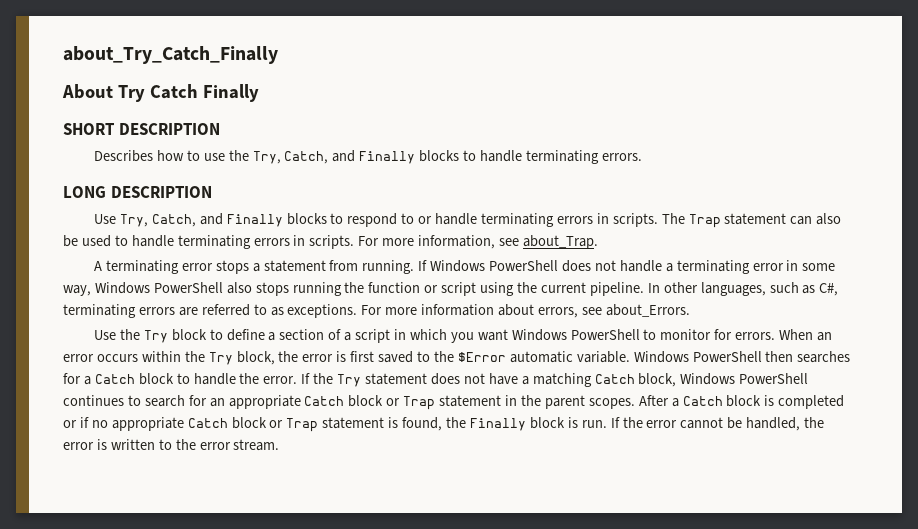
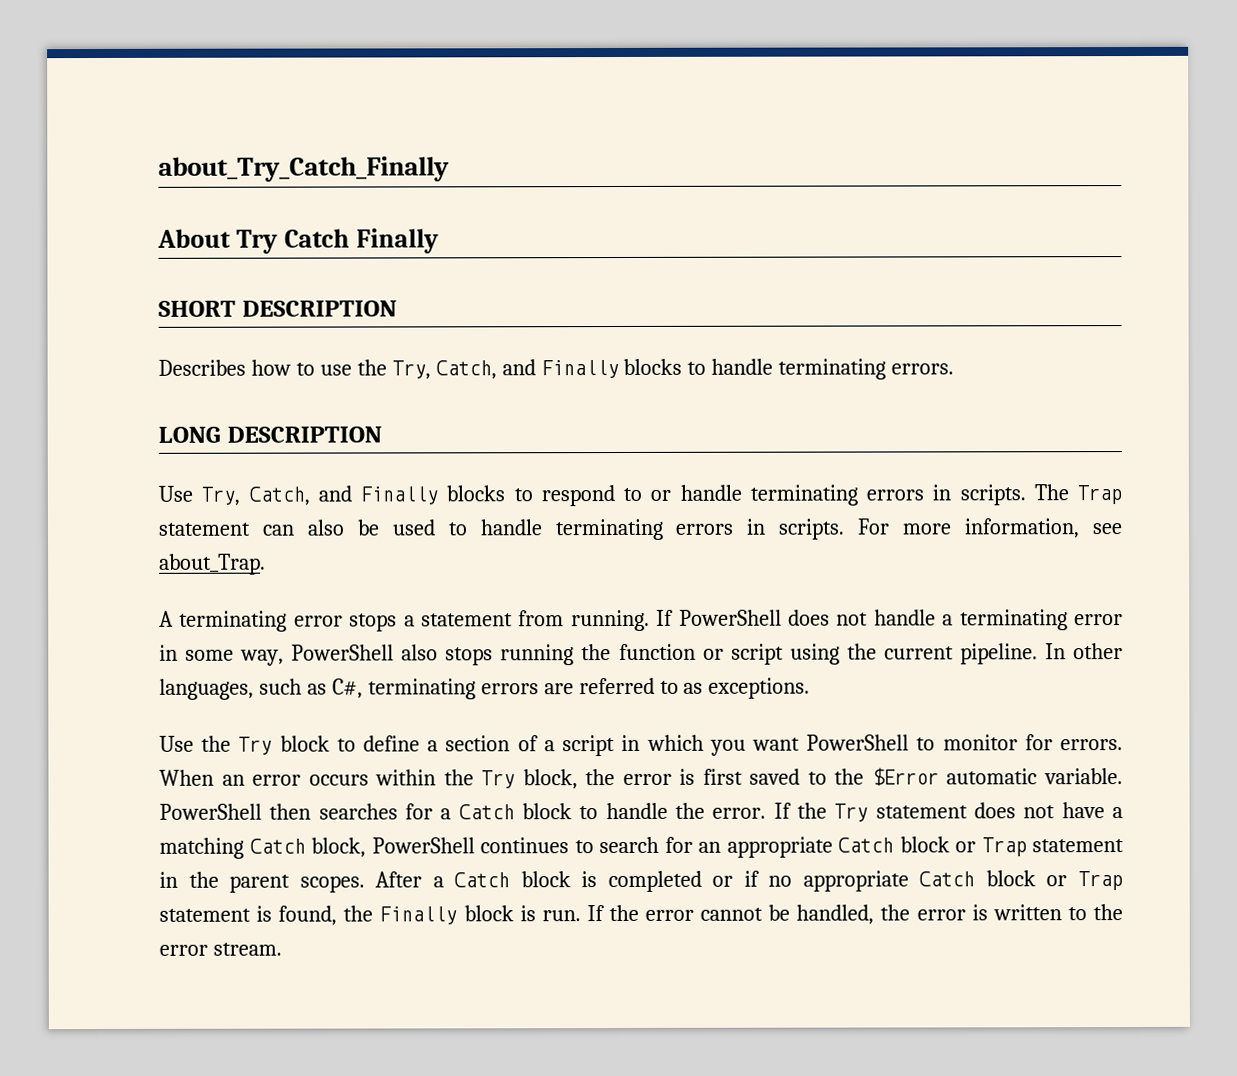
[430,260,486,272] Windows -> (675, 617) none
[94,282,150,294] Windows -> (285, 657) none
[361,304,690,318] For more information about errors, see about_Errors. -> (811, 688) none
[511,329,567,341] Windows -> (800, 744) none
[633,351,689,363] Windows -> (1123, 776) none
[680,373,736,385] Windows -> (366, 847) none

